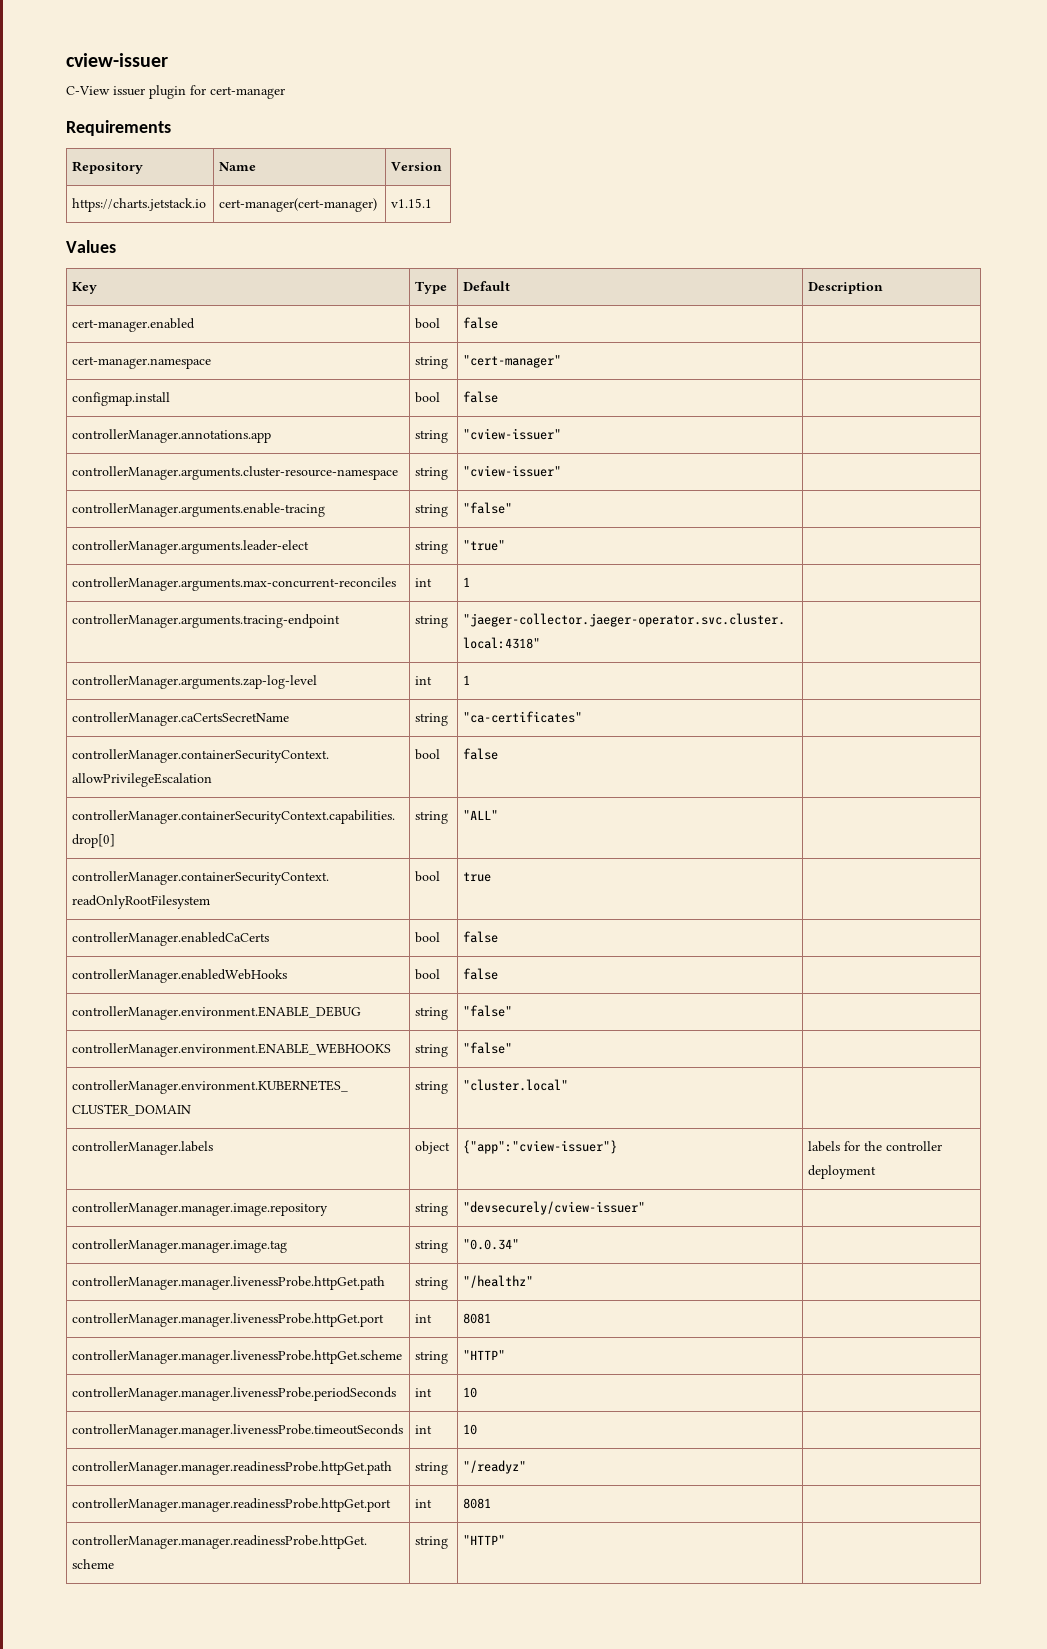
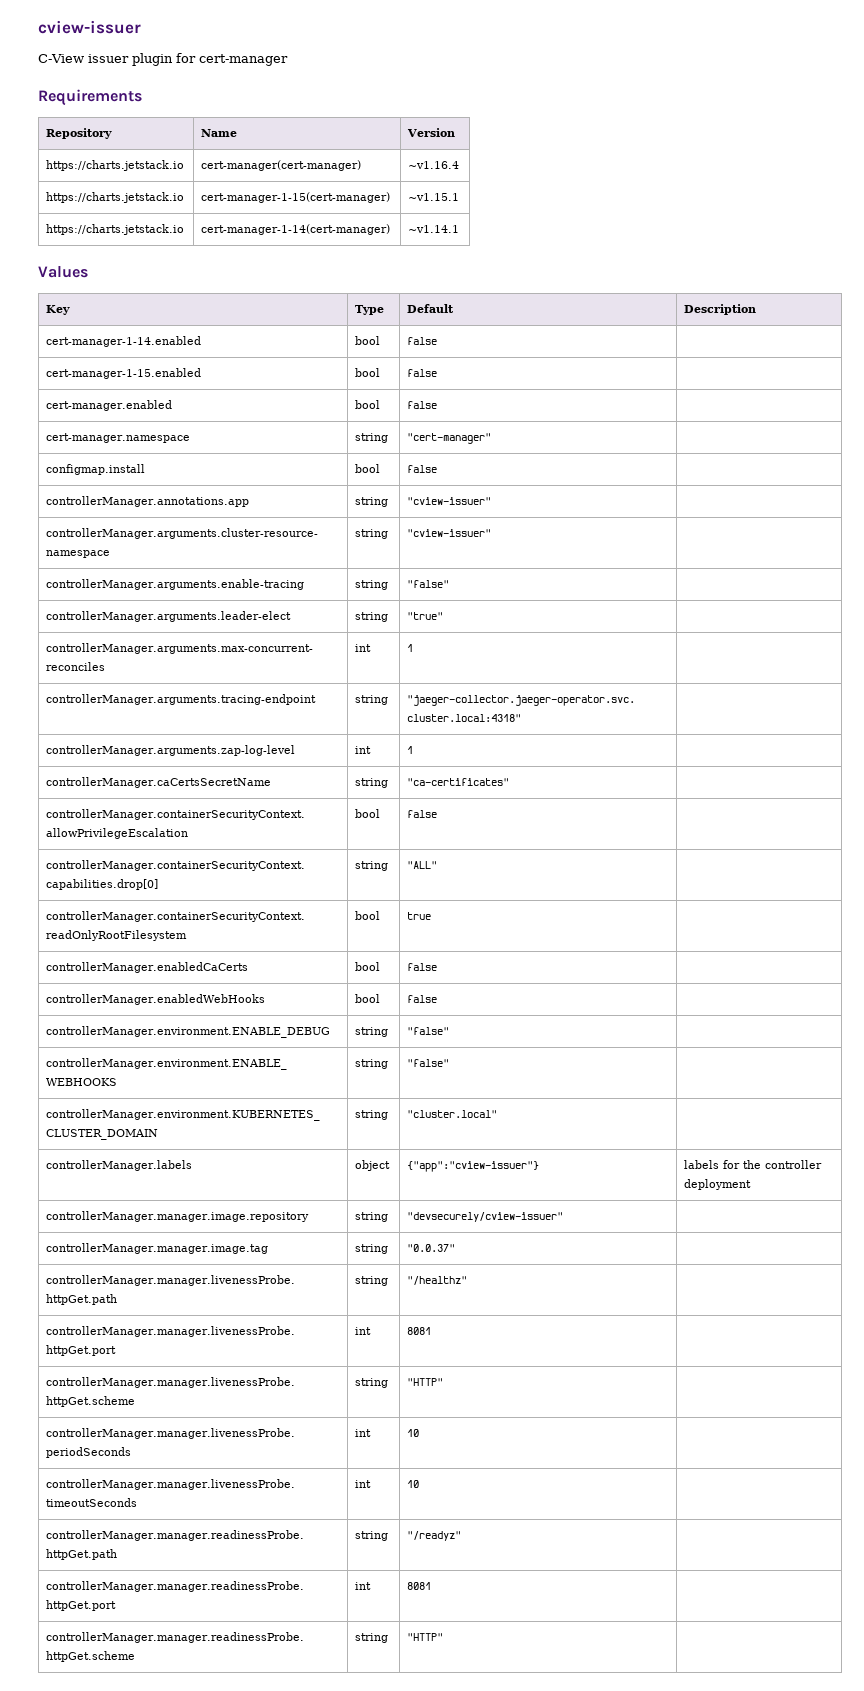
[391,198,433,208] v1.15.1 -> [408,161,460,169] [46,192,185,203] [201,192,391,203] [408,193,460,201] [46,224,185,235] [201,224,391,235] [408,225,460,233] ~v1.16.4 // https://charts.jetstack.io | cert-manager-1-15(cert-manager) | ~v1.15.1 // https://charts.jetstack.io | cert-manager-1-14(cert-manager) | ~v1.14.1
(884, 288) none -> [46,336,202,347] [355,336,381,345] [407,337,438,345] [46,368,202,379] [355,368,381,377] [407,369,438,377] // cert-manager-1-14.enabled | bool | false | // cert-manager-1-15.enabled | bool | false |
[463,1239,520,1250] "0.0.34" -> [407,1244,456,1252] "0.0.37"

